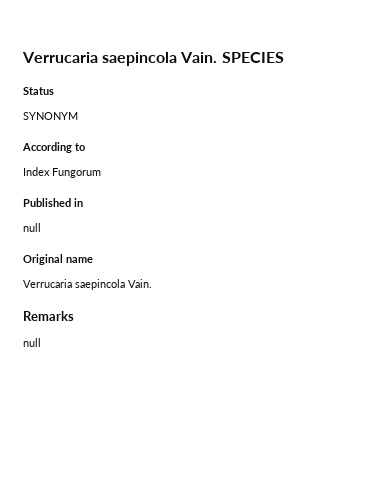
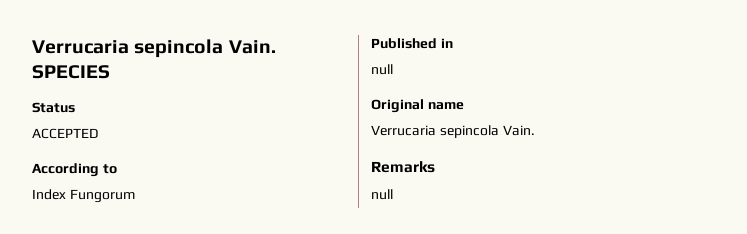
[22,52,178,66] Verrucaria saepincola -> [32,39,224,58] Verrucaria sepincola
[23,112,78,120] SYNONYM -> [32,128,99,139] ACCEPTED
[75,279,125,290] saepincola -> [439,125,499,138] sepincola

